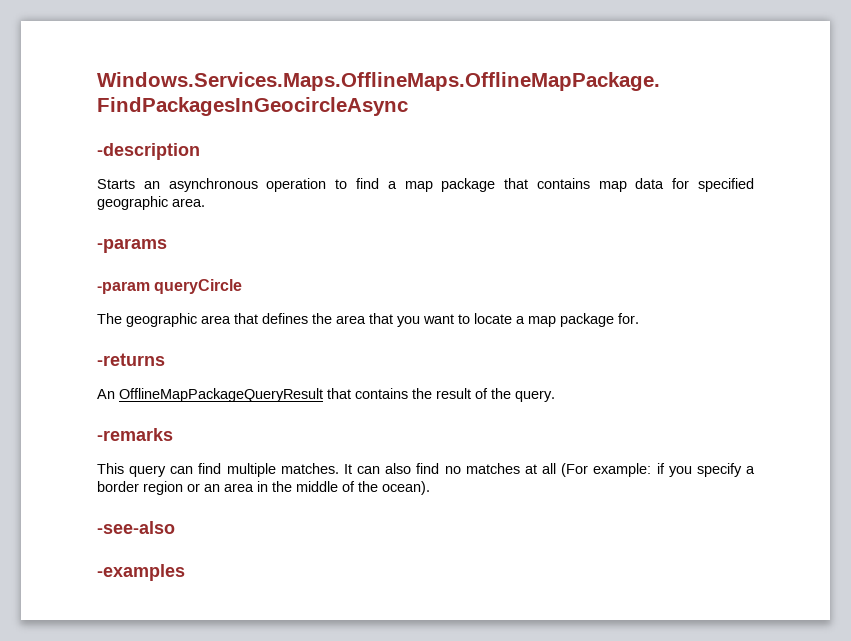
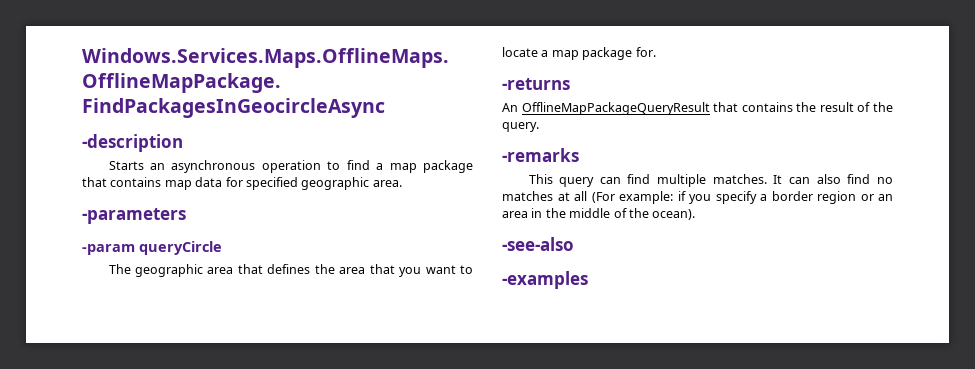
[97,238,167,253] -params -> [82,208,186,224] -parameters

